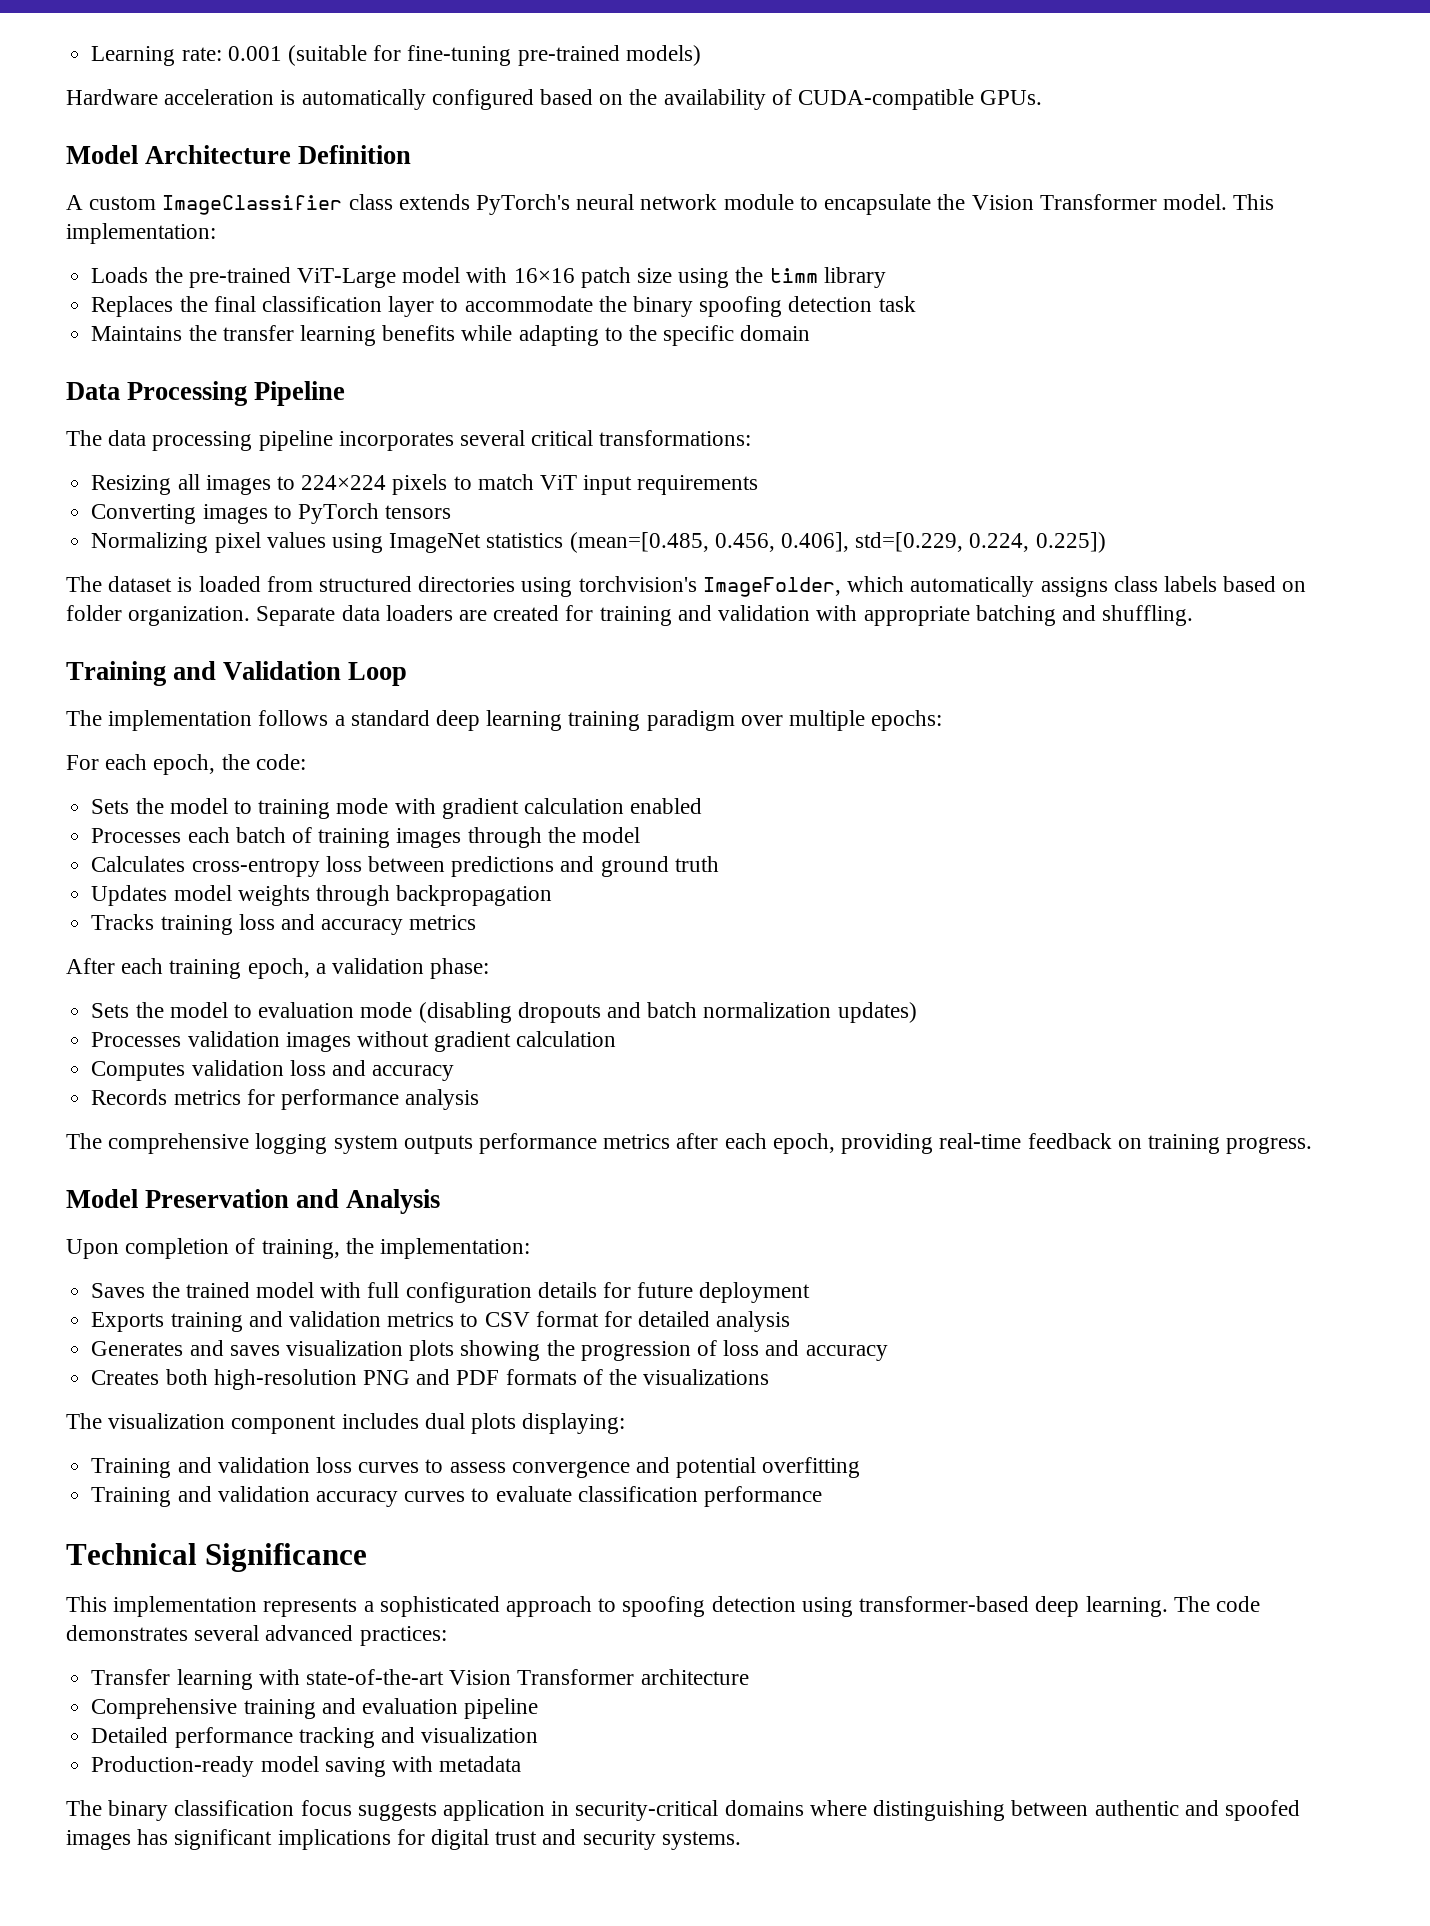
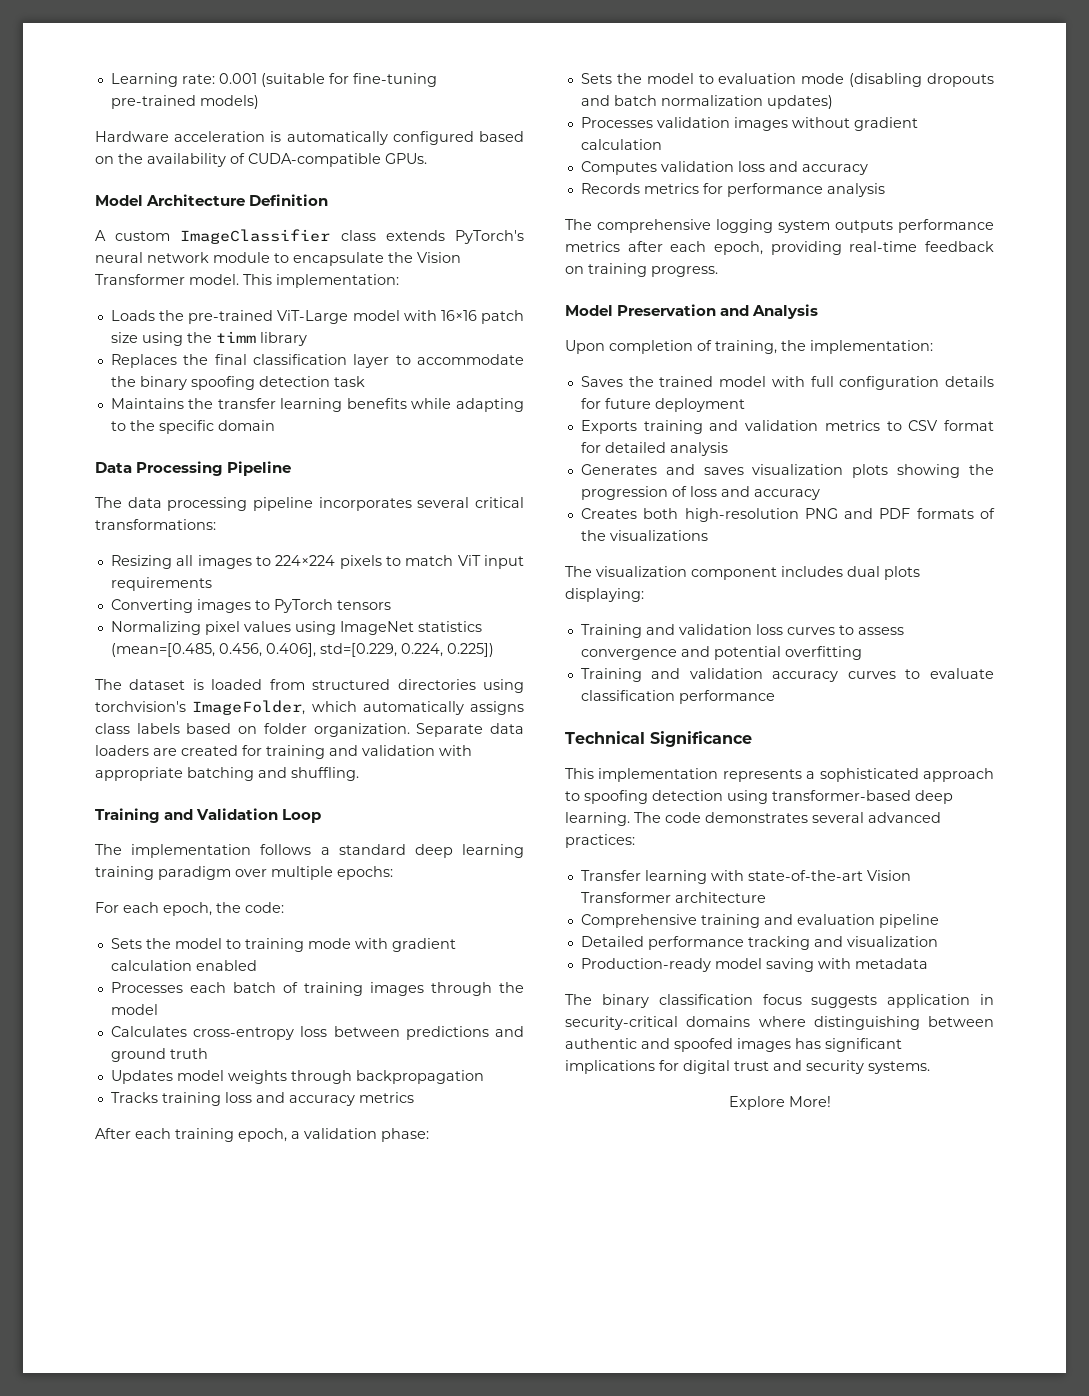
(741, 1840) none -> [728,1096,831,1110] // Explore More!

